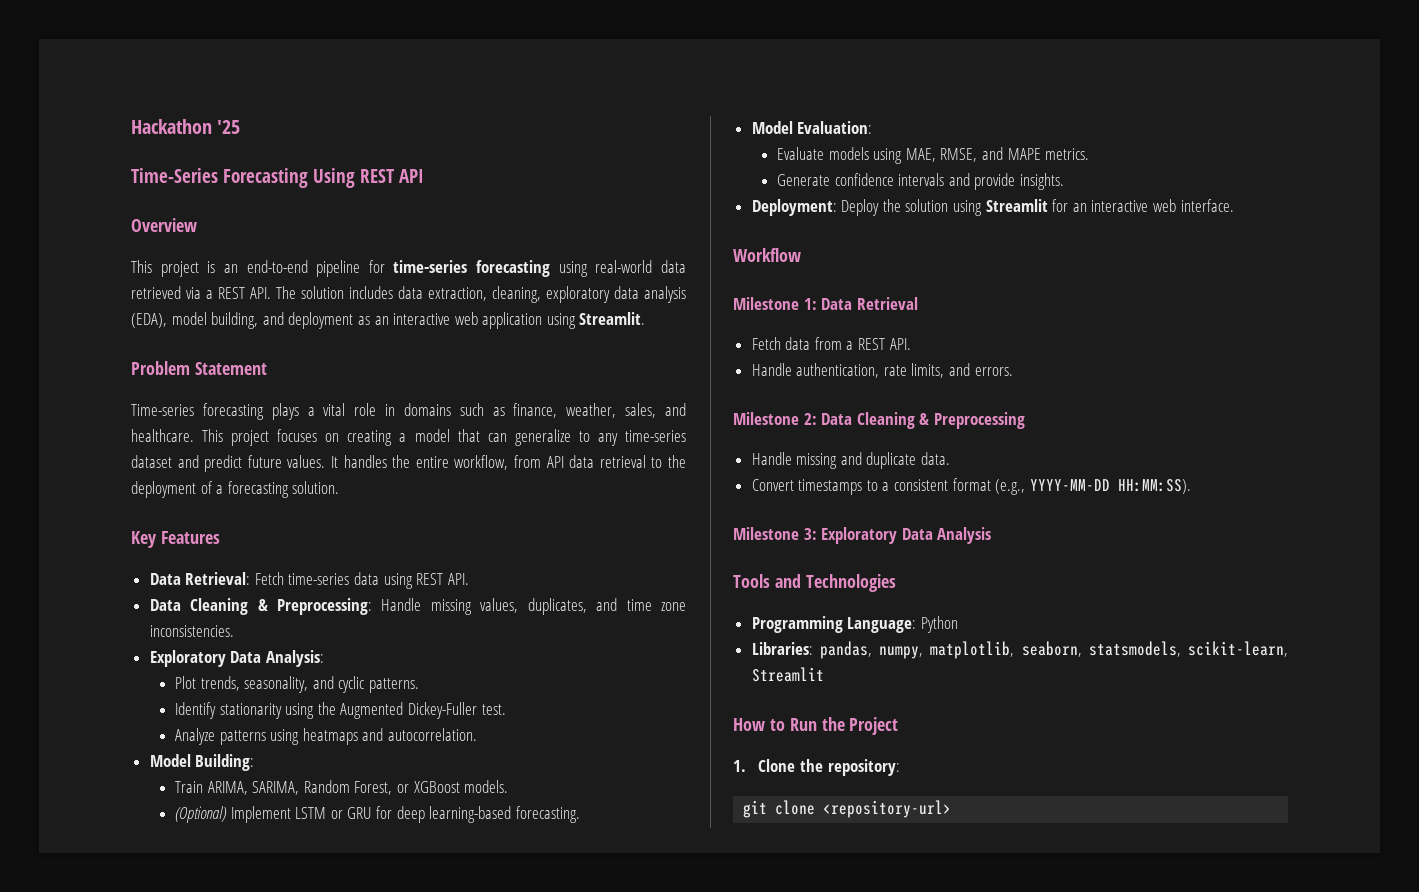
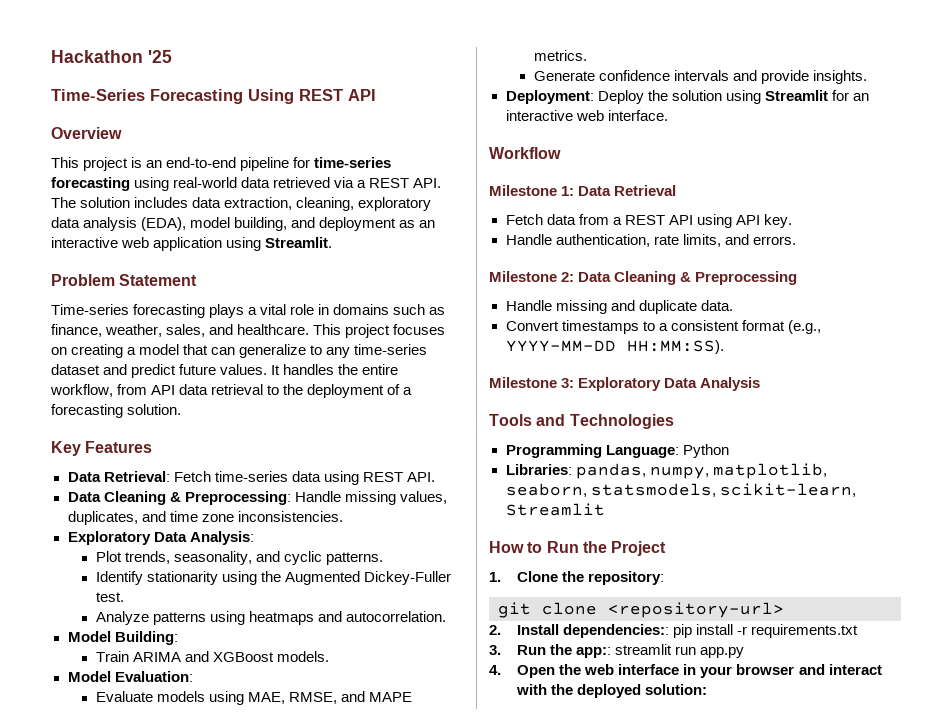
[207,780,509,795] [175,806,580,823] ARIMA, SARIMA, Random Forest, or XGBoost models. // (Optional) Implement LSTM or GRU for deep learning-based forecasting. -> [132,651,329,662] ARIMA and XGBoost models.
[889,338,911,350] API. -> [668,214,792,228] API using API key.
(952, 809) none -> [489,624,859,638] [489,644,745,658] [489,664,882,678] [516,684,708,698] // 2. Install dependencies:: pip install -r requirements.txt // 3. Run the app:: streamlit run app.py // 4. Open the web interface in your browser and interact with the deployed solution:

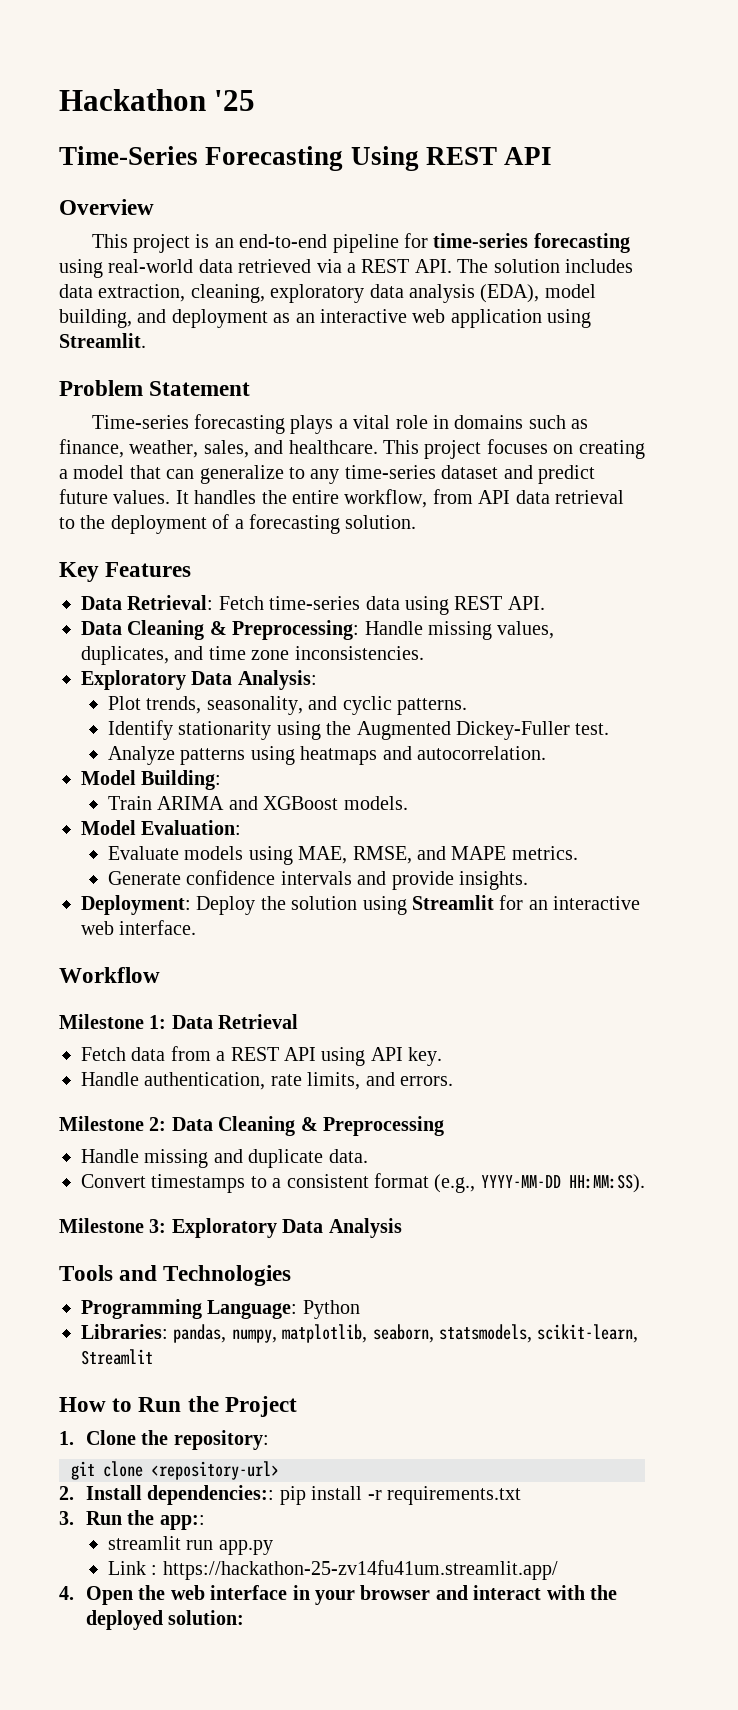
(612, 652) none -> (205, 1522) //
(745, 652) none -> [107,1560,558,1580] // Link : https://hackathon-25-zv14fu41um.streamlit.app/

